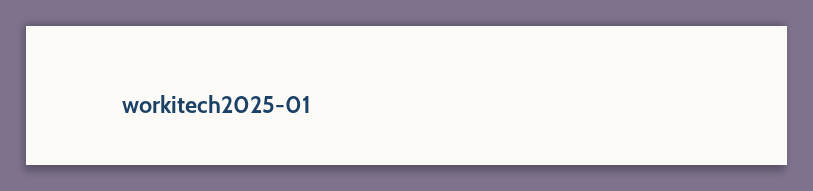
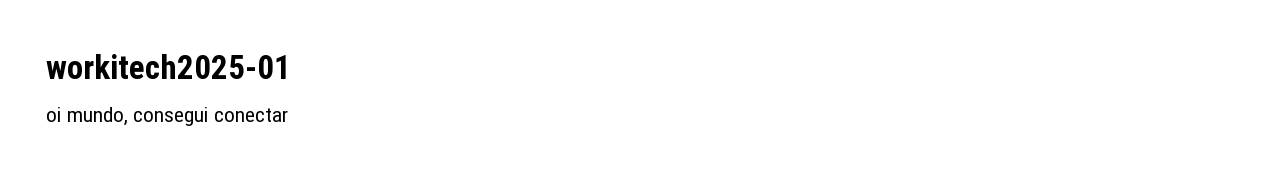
(311, 104) none -> [46,107,289,126] // oi mundo, consegui conectar

